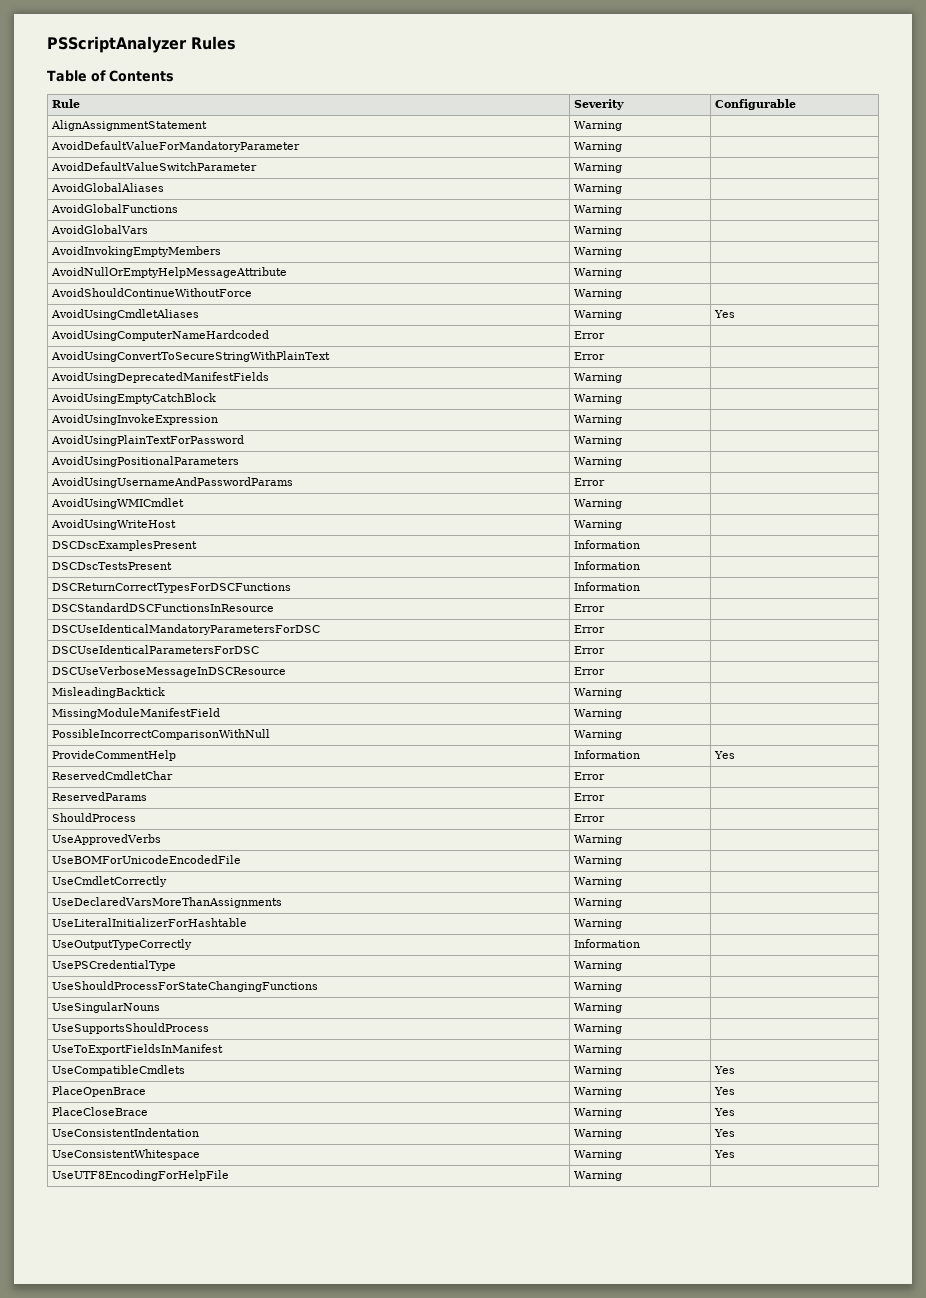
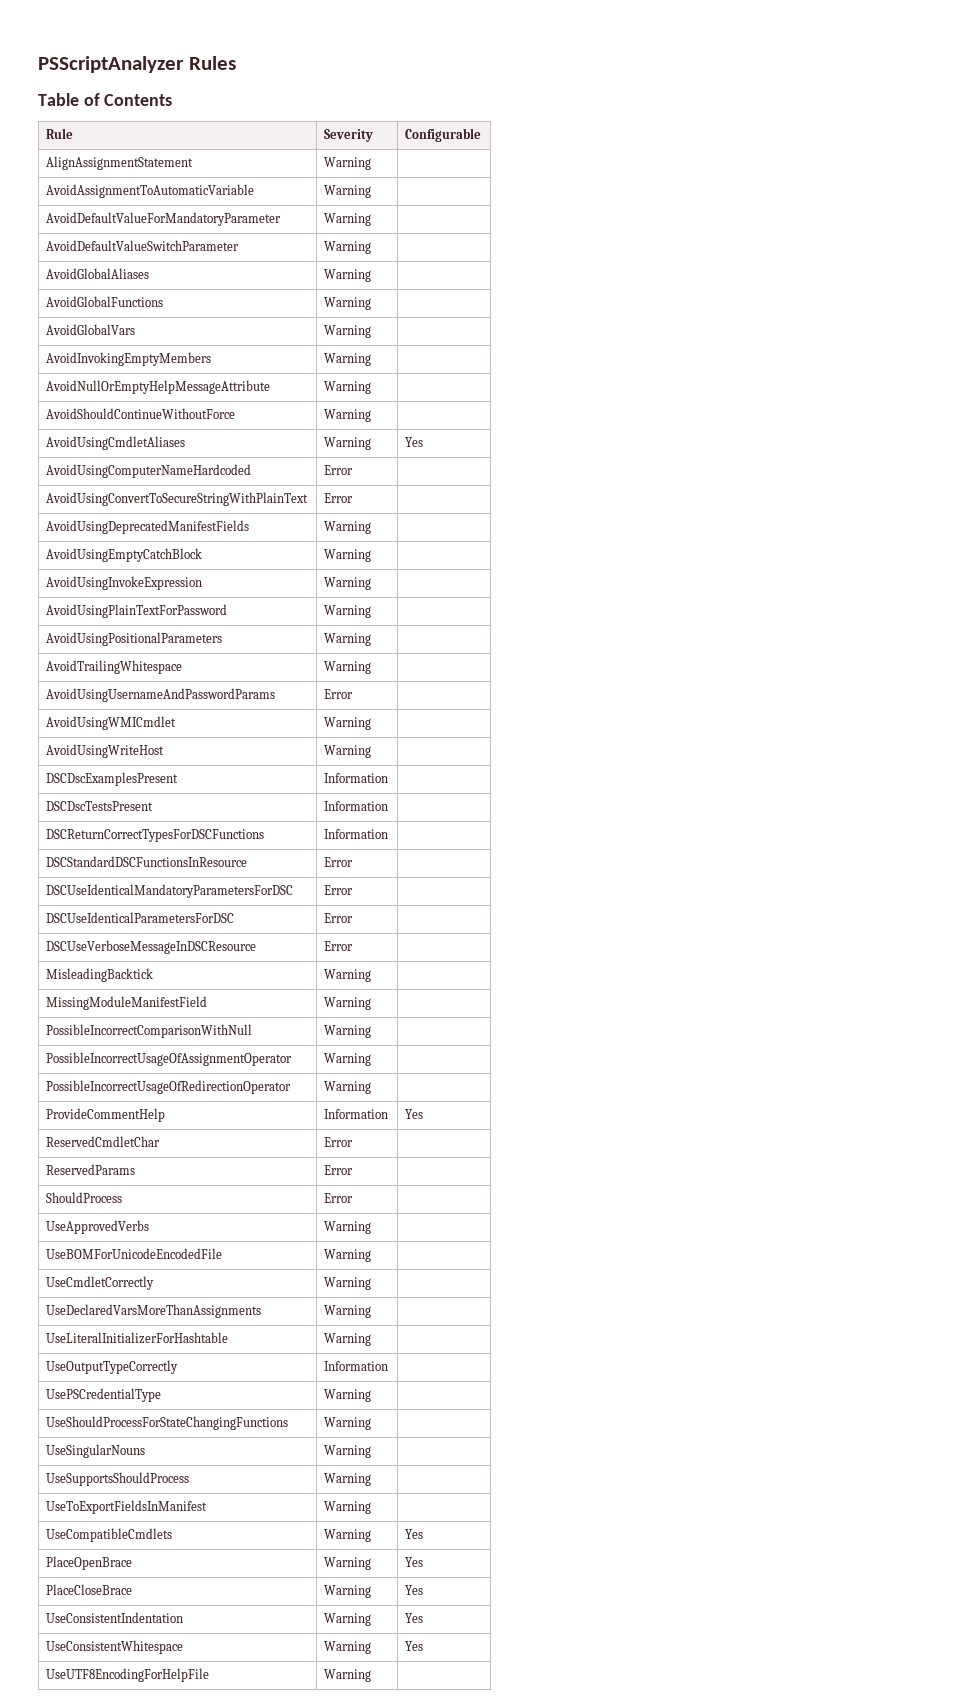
(623, 126) none -> [46,184,255,198] [324,185,372,198] // AvoidAssignmentToAutomaticVariable | Warning |
(623, 462) none -> [46,660,183,674] [324,661,372,674] // AvoidTrailingWhitespace | Warning |
(623, 735) none -> [46,1052,293,1066] [324,1053,372,1066] [46,1080,292,1094] [324,1081,372,1094] // PossibleIncorrectUsageOfAssignmentOperator | Warning | // PossibleIncorrectUsageOfRedirectionOperator | Warning |

